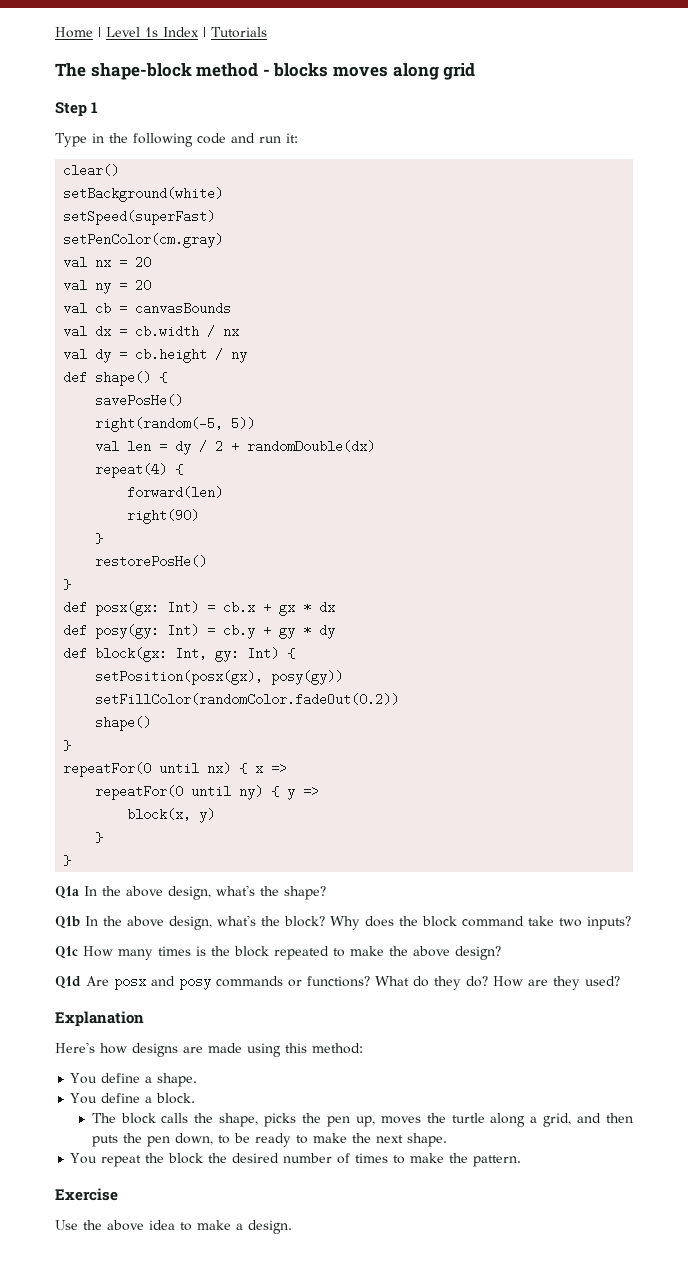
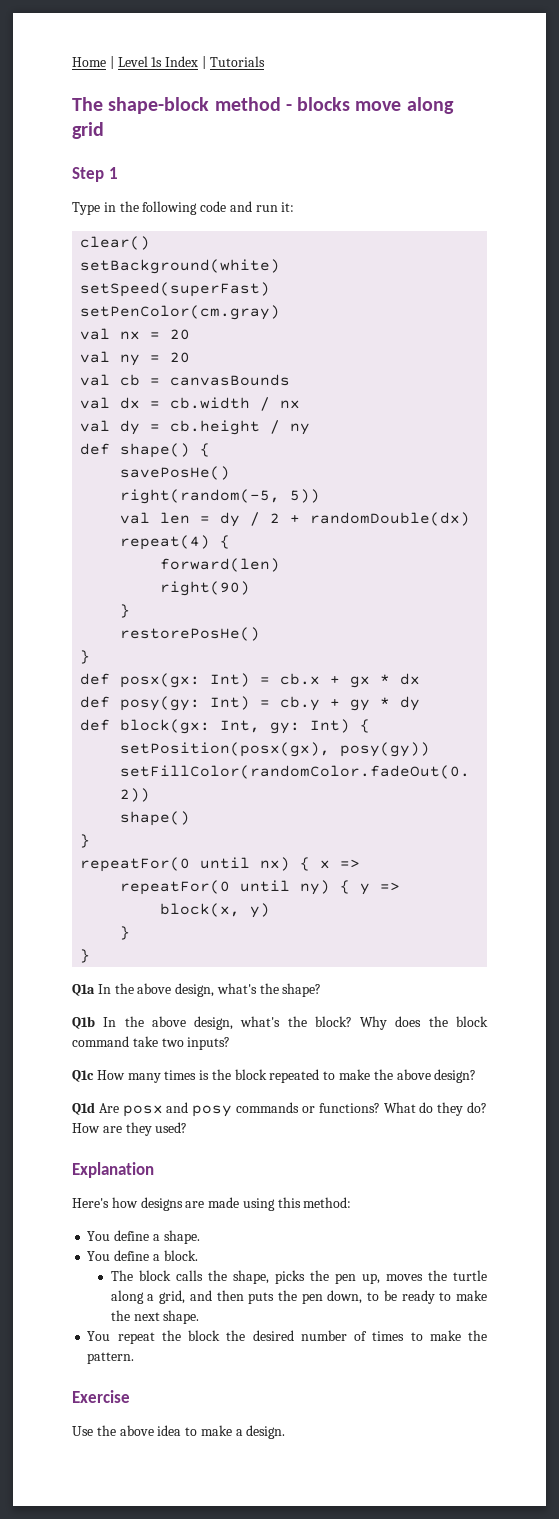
[332,66,388,77] moves -> [355,101,402,111] move

